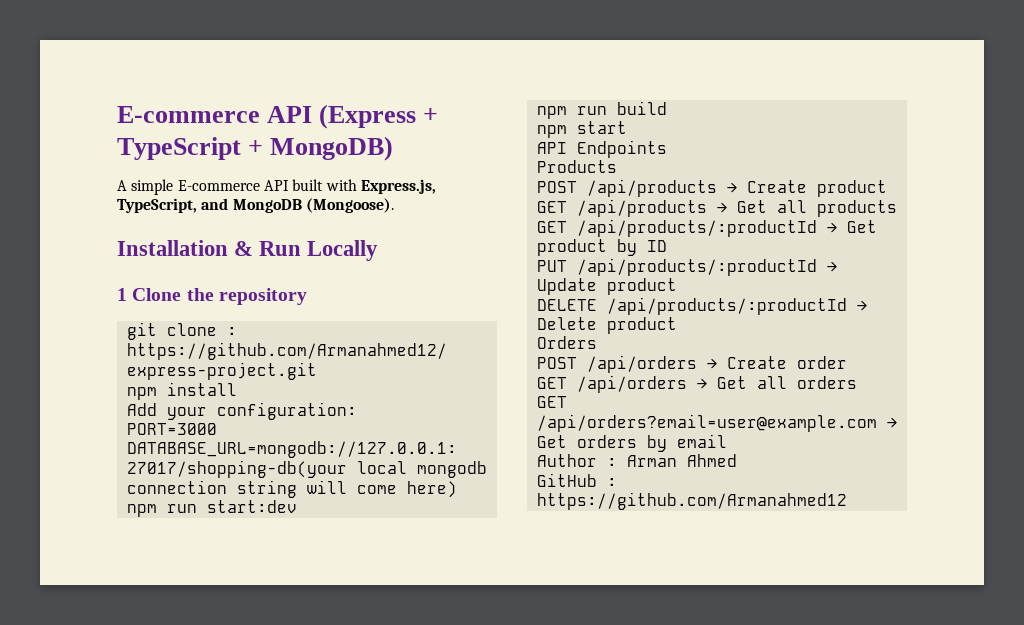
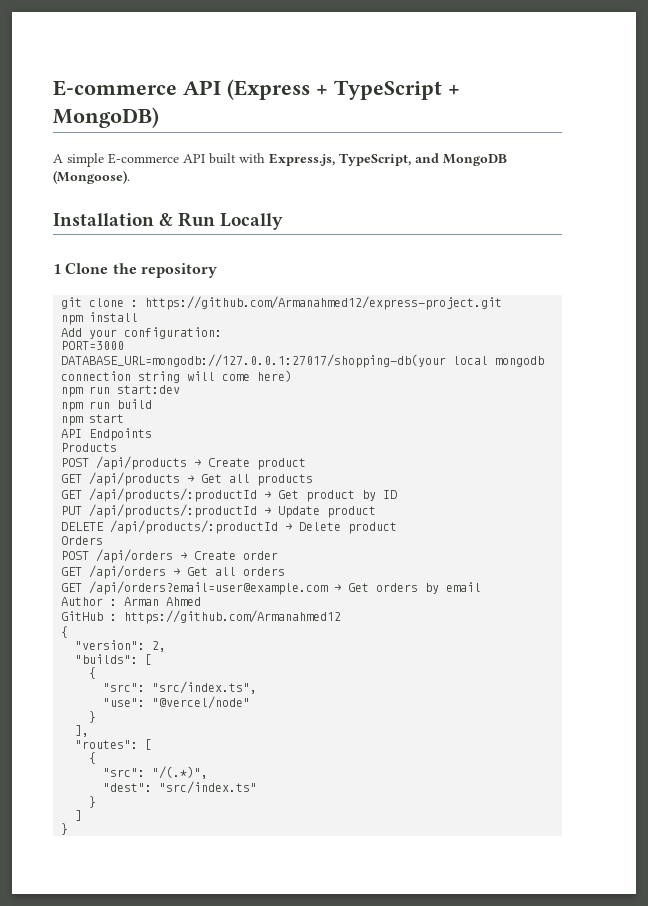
(847, 501) none -> [61,626,69,638] [75,640,167,652] [75,654,153,665] [89,667,97,679] [103,681,258,694] [103,696,251,709] [89,711,97,723] [75,725,90,737] [75,739,153,750] [89,752,97,764] [103,766,209,779] [103,781,258,794] [89,796,97,808] [75,810,83,821] [61,823,69,835] // { // "version": 2, // "builds": [ // { // "src": "src/index.ts", // "use": "@vercel/node" // } // ], // "routes": [ // { // "src": "/(.*)", // "dest": "src/index.ts" // } // ] // }

